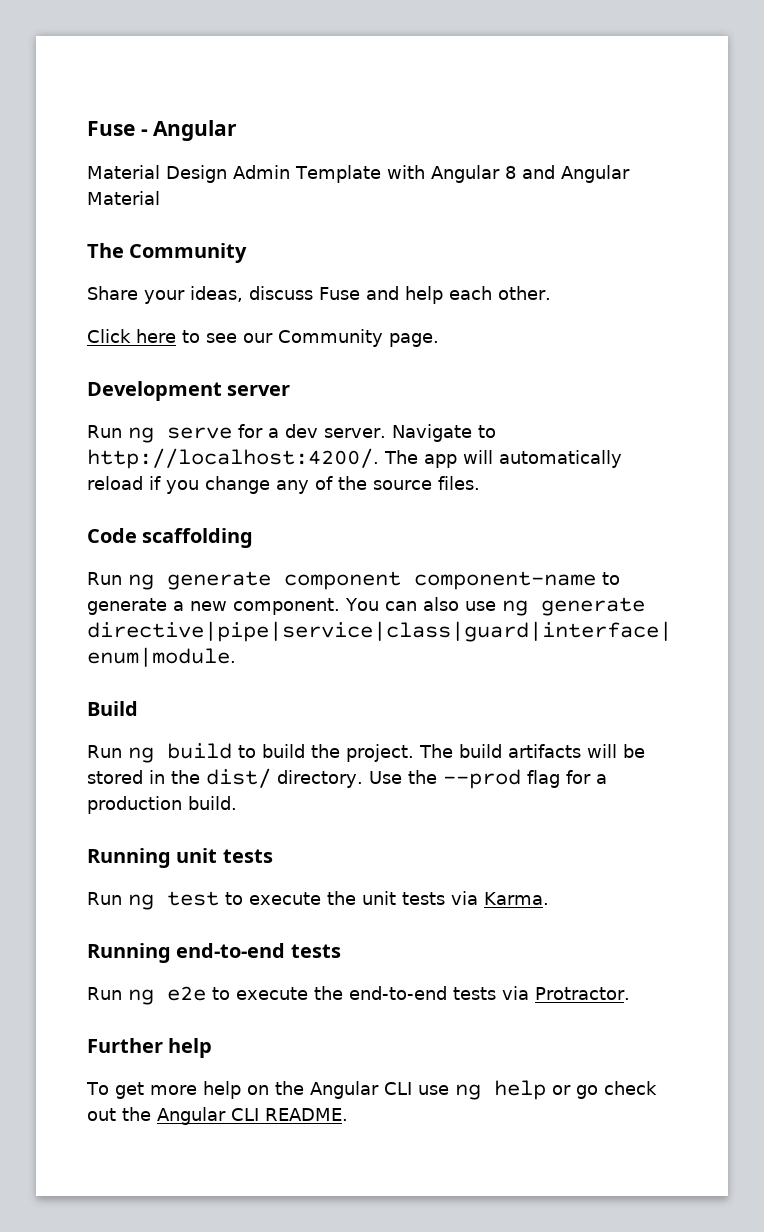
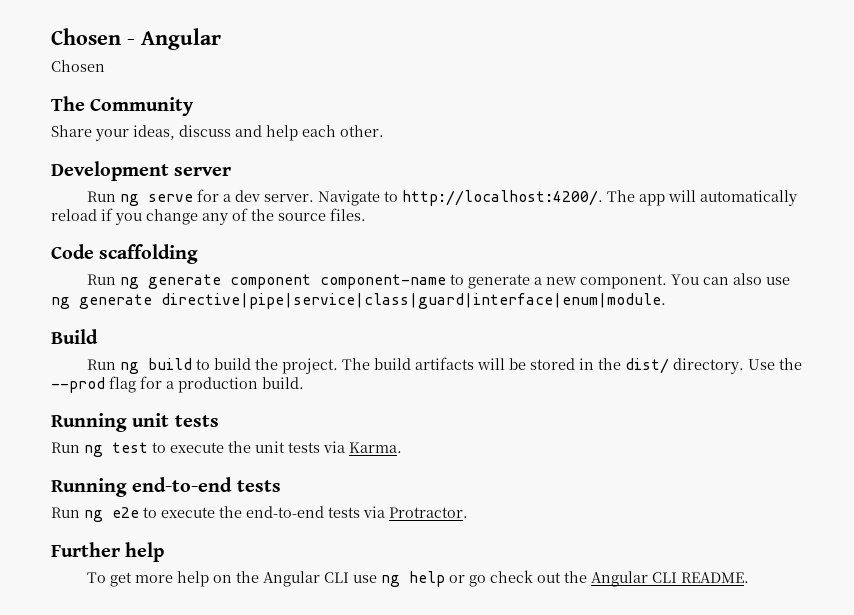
[87,121,135,136] Fuse -> [51,28,121,45] Chosen
[87,165,630,183] [87,191,160,205] Material Design Admin Template with Angular 8 and Angular Material -> [51,60,105,72] Chosen
[319,287,360,300] Fuse -> (231, 131) none
[87,329,439,347] // Click here to see our Community page. -> (384, 131) none

